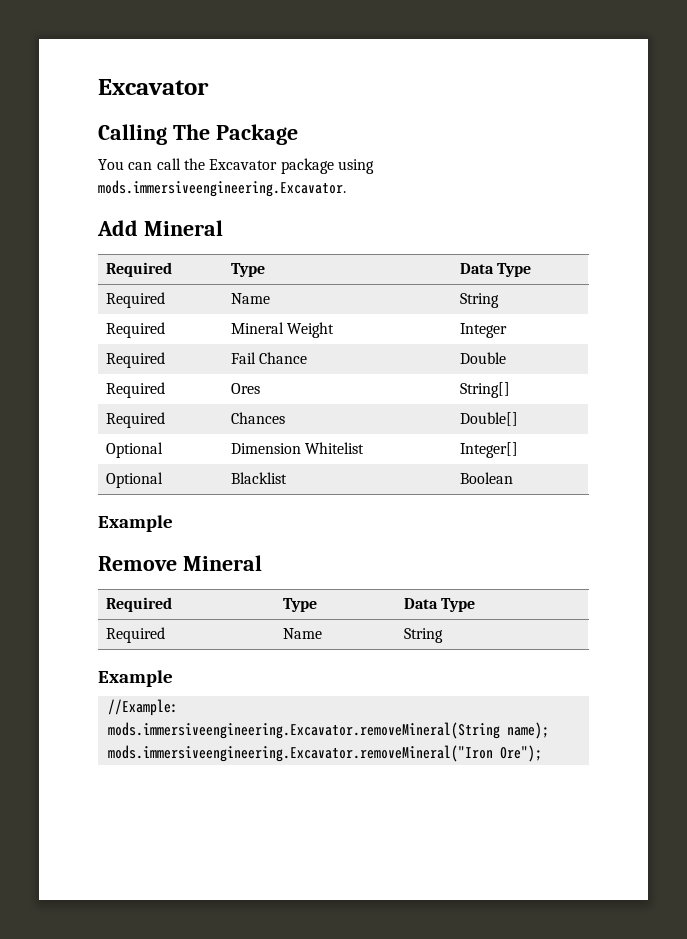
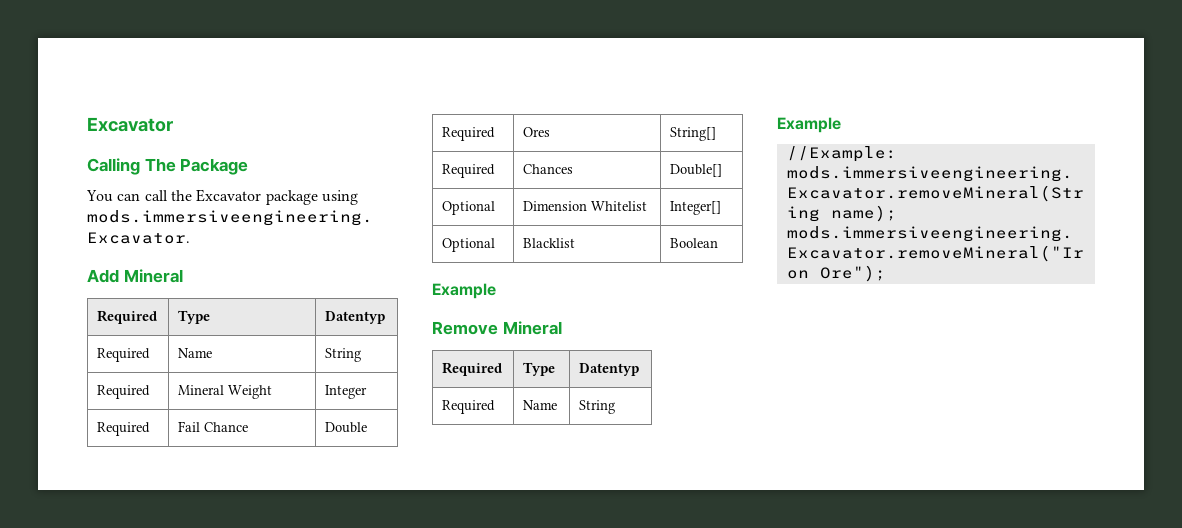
[460,263,532,277] Data Type -> [325,311,386,324] Datentyp
[404,598,476,612] Data Type -> [579,363,640,376] Datentyp

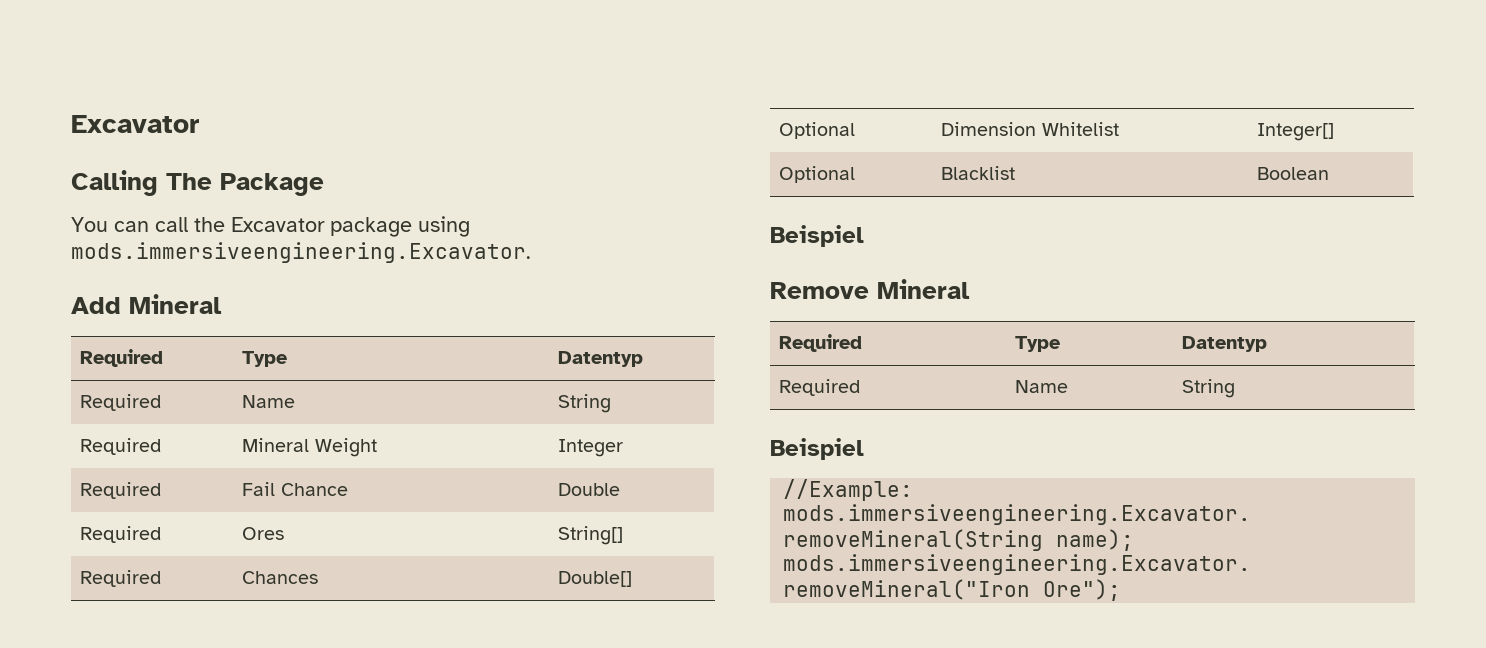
[432,283,496,299] Example -> [770,225,864,247] Beispiel
[777,117,841,133] Example -> [770,438,864,460] Beispiel

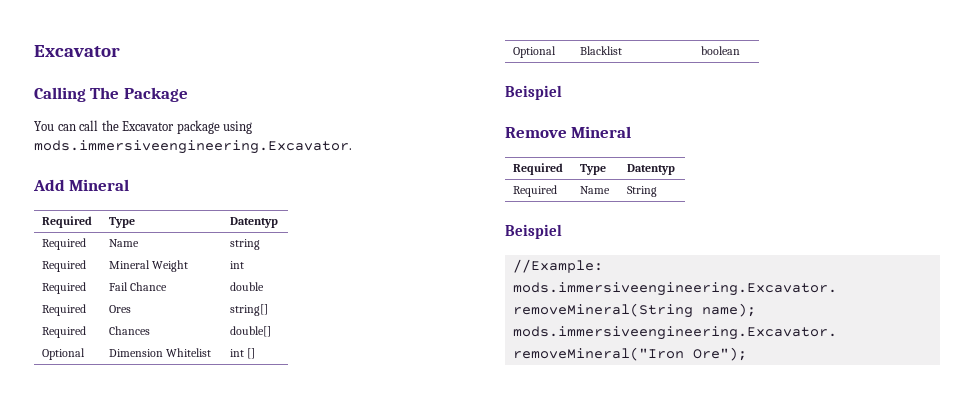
[557,394,611,413] String -> [230,239,261,250] string
[557,439,623,457] Integer -> [230,261,245,269] int
[557,483,620,496] Double -> [230,282,265,291] double
[557,526,623,545] String[] -> [230,304,269,316] string[]
[557,571,632,587] Double[] -> [230,326,272,337] double[]
[1256,123,1334,141] Integer[] -> [230,348,256,359] int []
[1256,167,1329,180] Boolean -> [701,46,741,55] boolean

